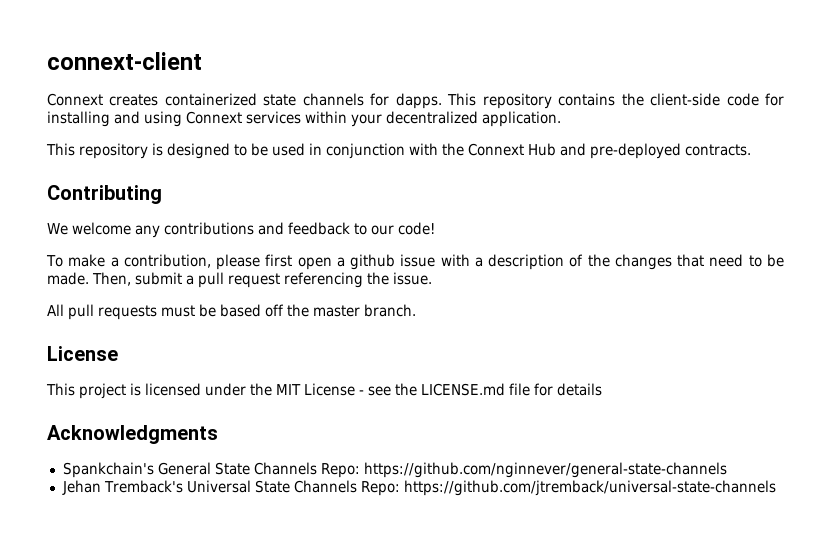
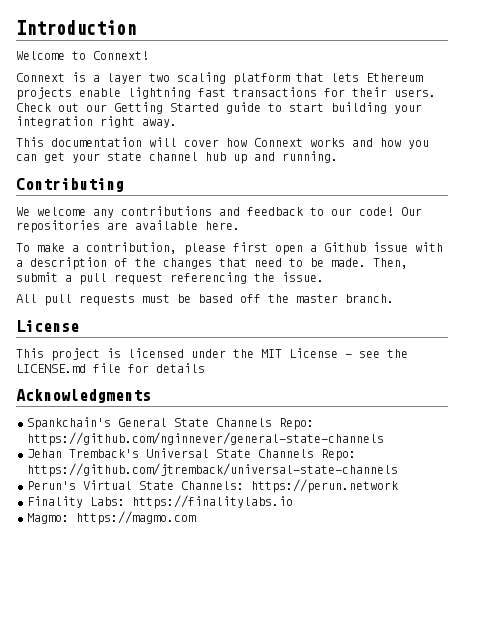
[47,52,202,70] [47,93,784,109] [47,111,561,127] [46,143,751,159] connext-client // Connext creates containerized state channels for dapps. This repository contains the client-side code for installing and using Connext services within your decentralized application. // This repository is designed to be used in conjunction with the Connext Hub and pre-deployed contracts. -> [16,20,136,35] [16,51,149,60] [16,72,423,85] [16,87,436,100] [16,102,422,114] [16,116,177,128] [16,137,429,149] [16,151,338,164] Introduction // Welcome to Connext! // Connext is a layer two scaling platform that lets Ethereum projects enable lightning fast transactions for their users. Check out our Getting Started guide to start building your integration right away. // This documentation will cover how Connext works and how you can get your state channel hub up and running.
(435, 228) none -> [401,207,422,216] [16,220,240,233] Our repositories are available here.
[350,254,396,270] github -> [324,242,366,252] Github
(776, 488) none -> [27,479,398,493] [27,495,293,509] [27,511,196,525] // Perun's Virtual State Channels: https://perun.network // Finality Labs: https://finalitylabs.io // Magmo: https://magmo.com

